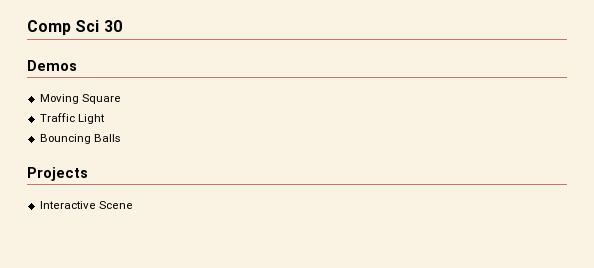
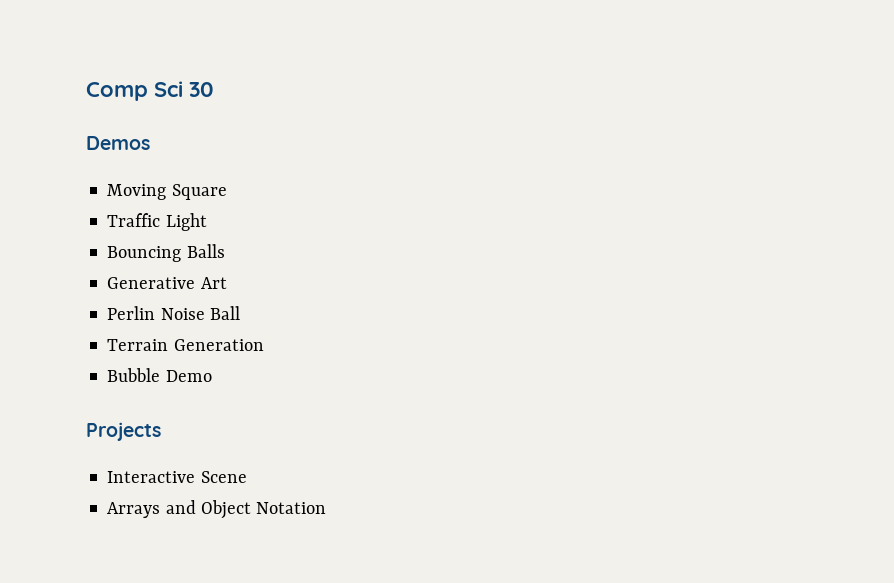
(120, 138) none -> [107,277,227,289] [107,306,240,320] [107,339,264,351] [107,368,212,382] // Generative Art // Perlin Noise Ball // Terrain Generation // Bubble Demo
(133, 205) none -> [107,500,327,519] // Arrays and Object Notation

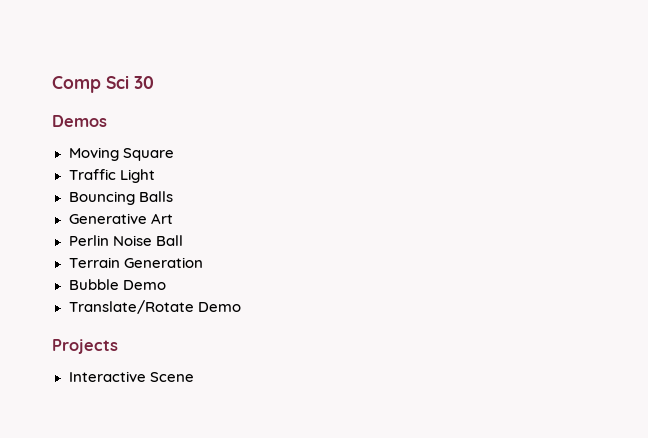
(212, 376) none -> [68,300,241,314] // Translate/Rotate Demo
[107,500,327,519] // Arrays and Object Notation -> (194, 377) none

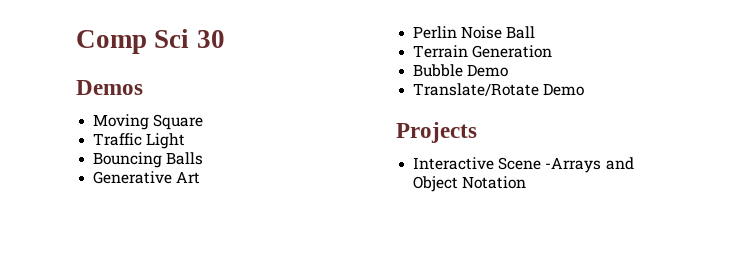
(194, 377) none -> [545,157,634,173] [413,176,527,192] -Arrays and Object Notation

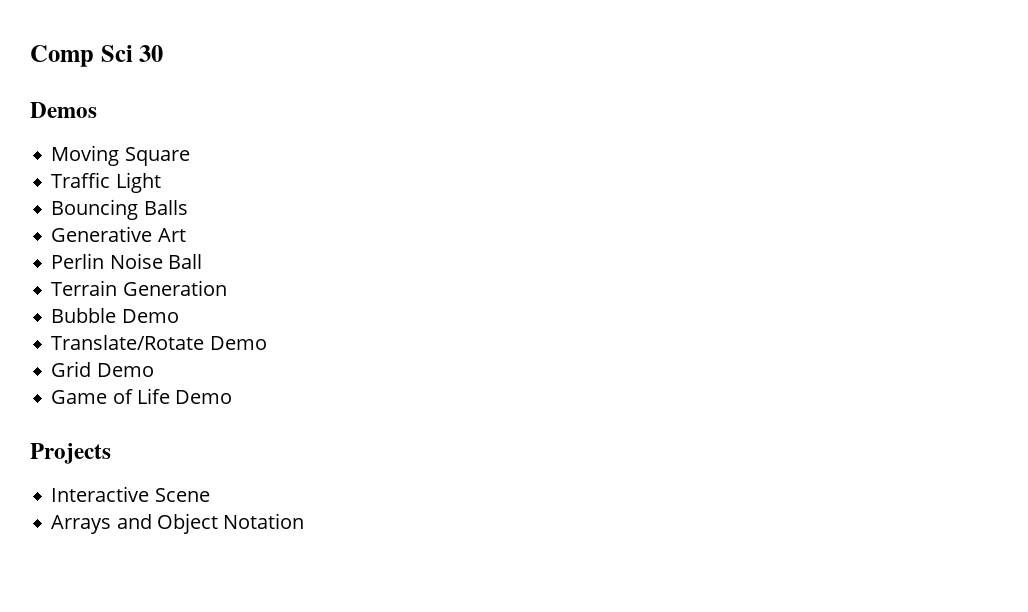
(585, 89) none -> [51,361,154,377] [51,388,233,404] // Grid Demo // Game of Life Demo
[545,157,602,173] -Arrays -> [51,515,112,534] // Arrays

